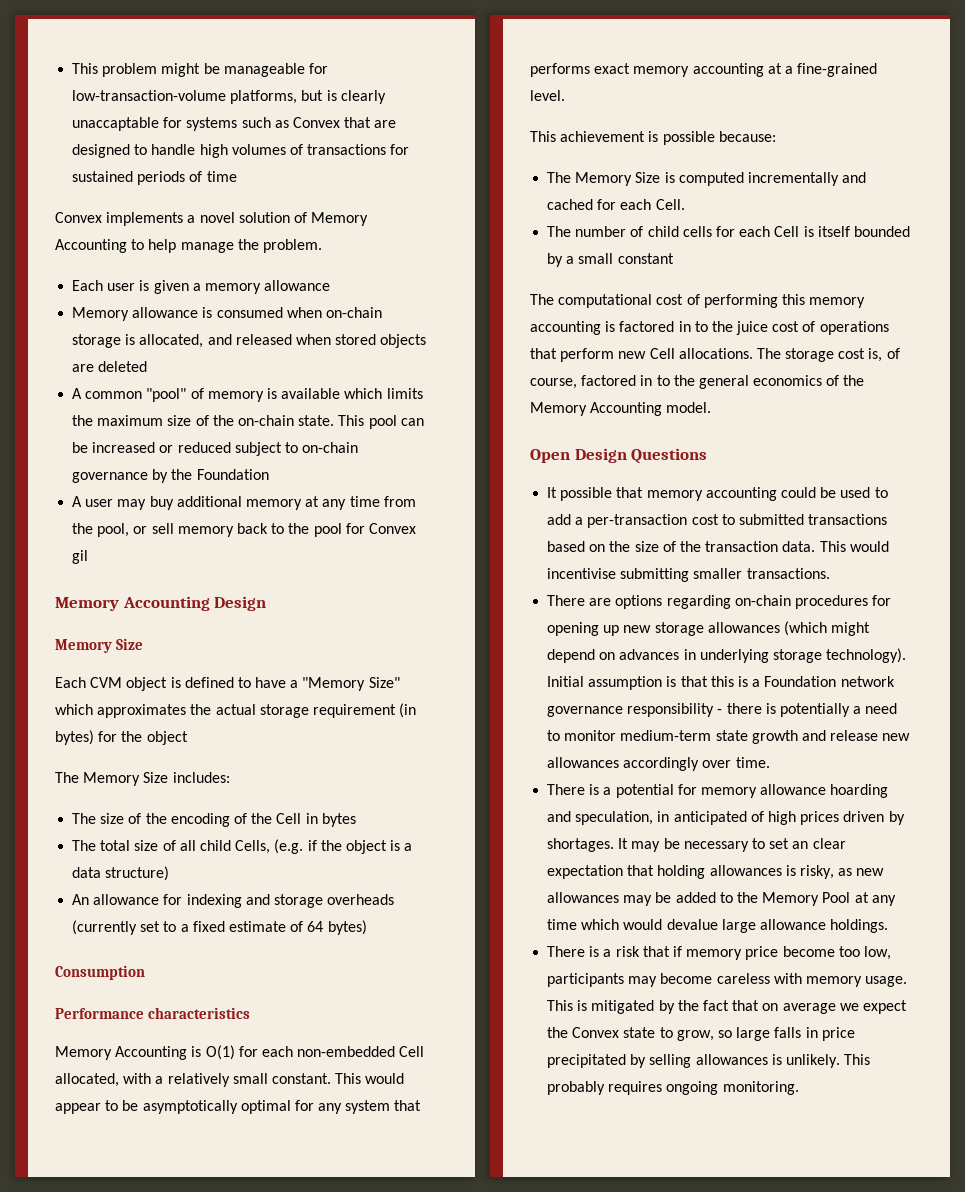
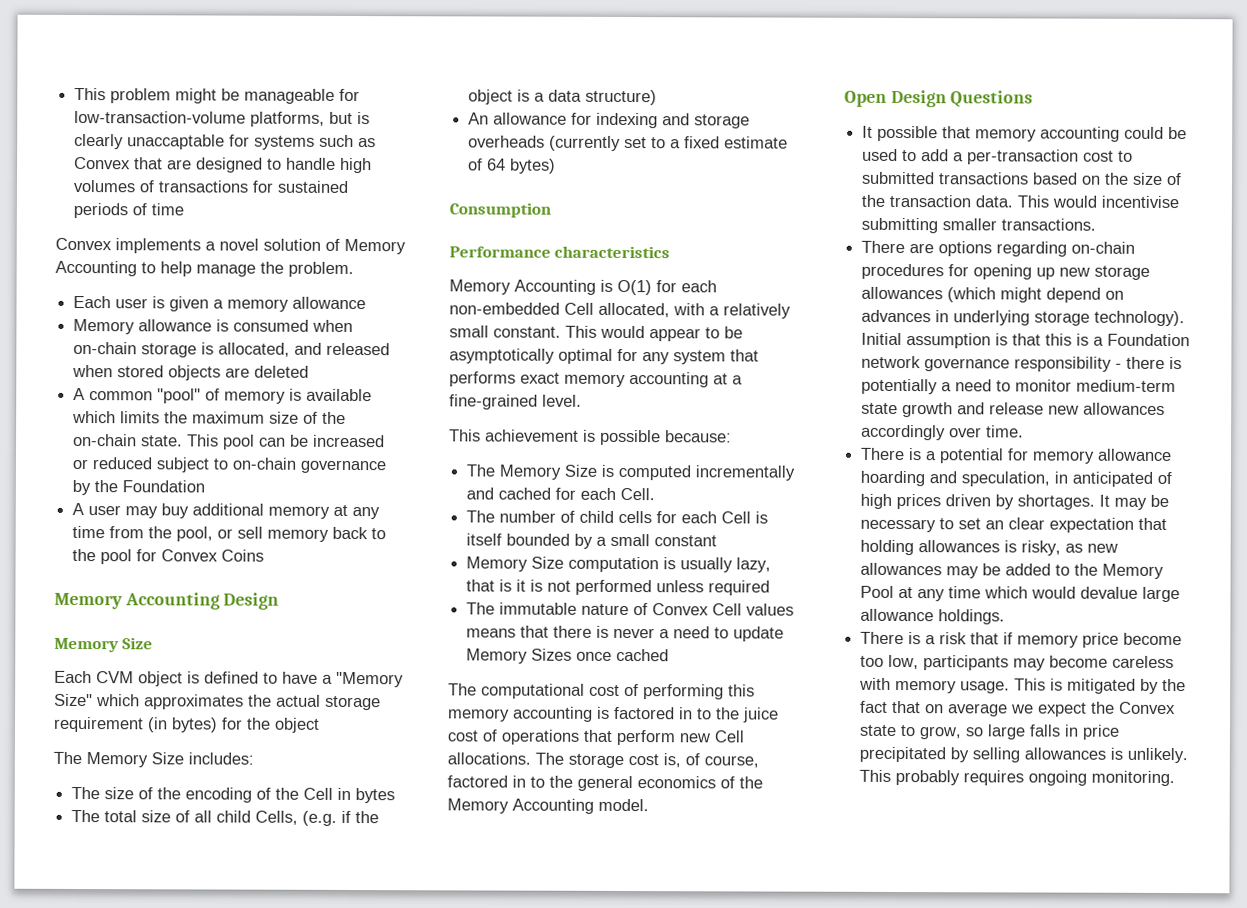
[72,550,89,564] gil -> [221,549,265,562] Coins
(674, 258) none -> [466,556,772,573] [466,579,771,596] [466,602,795,616] [466,625,785,642] [466,648,670,664] // Memory Size computation is usually lazy, that is it is not performed unless required // The immutable nature of Convex Cell values means that there is never a need to update Memory Sizes once cached

